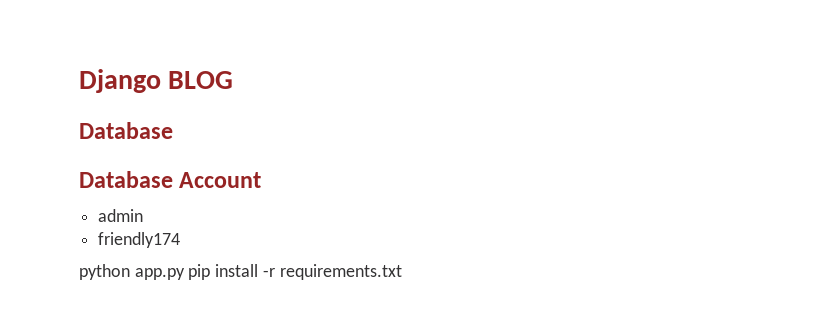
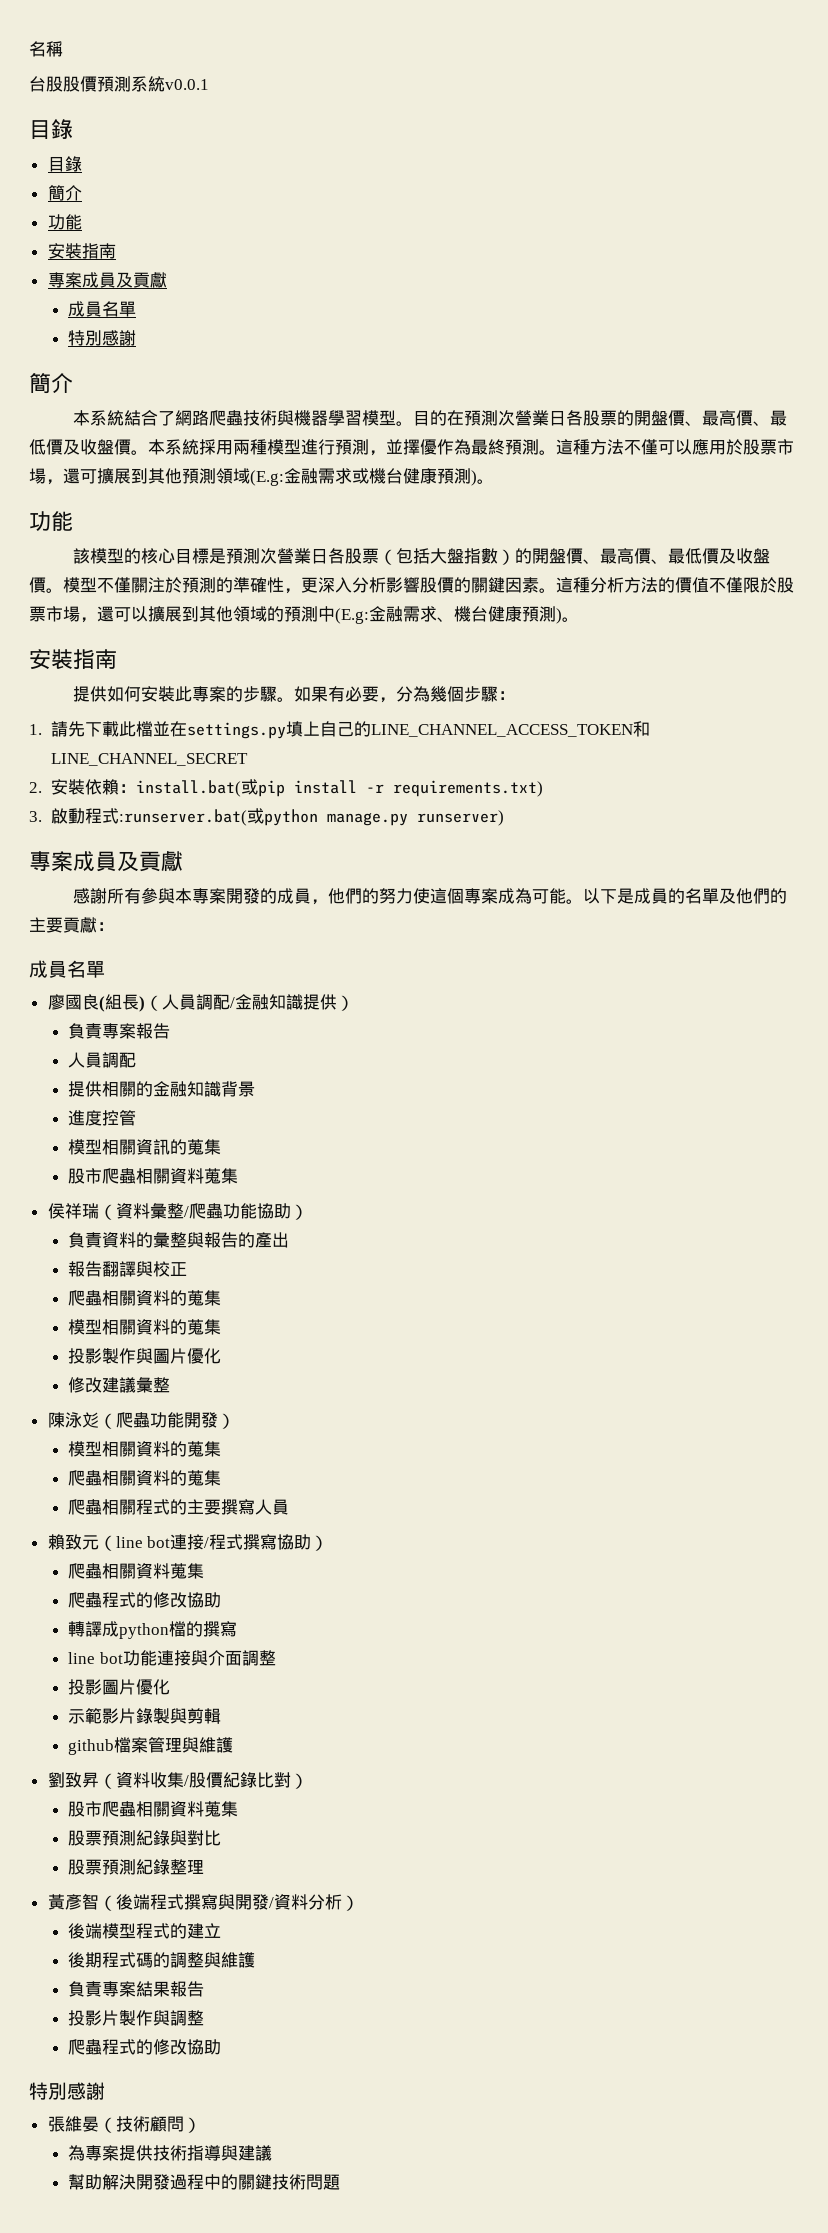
[79,69,234,93] [79,122,173,139] [79,171,262,188] [98,209,144,222] [98,232,181,248] [79,264,402,280] Django BLOG // Database // Database Account // admin // friendly174 // python app.py pip install -r requirements.txt -> [29,41,63,57] [29,76,209,92] [29,119,73,139] [47,156,82,172] [47,185,82,201] [47,214,82,230] [47,243,116,259] [47,272,167,288] [68,301,137,317] [68,330,137,346] [29,373,73,394] [73,410,788,426] [29,438,794,456] [29,468,494,486] [29,511,73,531] [73,548,771,565] [29,576,794,594] [29,606,579,624] [29,649,117,670] [73,686,516,703] [29,721,650,739] [50,753,248,766] [29,779,543,797] [29,808,504,826] [29,851,183,872] [73,887,788,905] [29,917,114,933] [29,960,105,978] [47,994,354,1012] [68,1023,171,1039] [68,1052,137,1068] [68,1081,256,1097] [68,1110,137,1126] [68,1139,222,1155] [68,1168,239,1184] [47,1203,308,1220] [68,1232,290,1248] [68,1261,188,1277] [68,1290,222,1306] [68,1319,222,1335] [68,1348,222,1364] [68,1377,171,1393] [47,1412,235,1429] [68,1441,222,1457] [68,1470,222,1486] [68,1499,290,1515] [47,1534,329,1551] [68,1563,205,1579] [68,1592,222,1608] [68,1621,238,1639] [68,1650,276,1666] [68,1679,171,1695] [68,1708,222,1724] [68,1737,234,1755] [47,1772,308,1789] [68,1801,239,1817] [68,1830,222,1846] [68,1859,205,1875] [47,1893,359,1911] [68,1923,222,1939] [68,1952,256,1968] [68,1981,205,1997] [68,2010,205,2026] [68,2039,222,2055] [29,2082,105,2100] [47,2116,201,2133] [68,2145,273,2161] [68,2174,341,2190] 名稱 // 台股股價預測系統v0.0.1 // 目錄 // 目錄 // 簡介 // 功能 // 安裝指南 // 專案成員及貢獻 // 成員名單 // 特別感謝 // 簡介 // 本系統結合了網路爬蟲技術與機器學習模型。目的在預測次營業日各股票的開盤價、最高價、最低價及收盤價。本系統採用兩種模型進行預測，並擇優作為最終預測。這種方法不僅可以應用於股票市場，還可擴展到其他預測領域(E.g:金融需求或機台健康預測)。 // 功能 // 該模型的核心目標是預測次營業日各股票（包括大盤指數）的開盤價、最高價、最低價及收盤價。模型不僅關注於預測的準確性，更深入分析影響股價的關鍵因素。這種分析方法的價值不僅限於股票市場，還可以擴展到其他領域的預測中(E.g:金融需求、機台健康預測)。 // 安裝指南 // 提供如何安裝此專案的步驟。如果有必要，分為幾個步驟： // 1.請先下載此檔並在settings.py填上自己的LINE_CHANNEL_ACCESS_TOKEN和LINE_CHANNEL_SECRET // 2.安裝依賴：install.bat(或pip install -r requirements.txt) // 3.啟動程式:runserver.bat(或python manage.py runserver) // 專案成員及貢獻 // 感謝所有參與本專案開發的成員，他們的努力使這個專案成為可能。以下是成員的名單及他們的主要貢獻： // 成員名單 // 廖國良(組長)（人員調配/金融知識提供） // 負責專案報告 // 人員調配 // 提供相關的金融知識背景 // 進度控管 // 模型相關資訊的蒐集 // 股市爬蟲相關資料蒐集 // 侯祥瑞（資料彙整/爬蟲功能協助） // 負責資料的彙整與報告的產出 // 報告翻譯與校正 // 爬蟲相關資料的蒐集 // 模型相關資料的蒐集 // 投影製作與圖片優化 // 修改建議彙整 // 陳泳彣（爬蟲功能開發） // 模型相關資料的蒐集 // 爬蟲相關資料的蒐集 // 爬蟲相關程式的主要撰寫人員 // 賴致元（line bot連接/程式撰寫協助） // 爬蟲相關資料蒐集 // 爬蟲程式的修改協助 // 轉譯成python檔的撰寫 // line bot功能連接與介面調整 // 投影圖片優化 // 示範影片錄製與剪輯 // github檔案管理與維護 // 劉致昇（資料收集/股價紀錄比對） // 股市爬蟲相關資料蒐集 // 股票預測紀錄與對比 // 股票預測紀錄整理 // 黃彥智（後端程式撰寫與開發/資料分析） // 後端模型程式的建立 // 後期程式碼的調整與維護 // 負責專案結果報告 // 投影片製作與調整 // 爬蟲程式的修改協助 // 特別感謝 // 張維晏（技術顧問） // 為專案提供技術指導與建議 // 幫助解決開發過程中的關鍵技術問題

